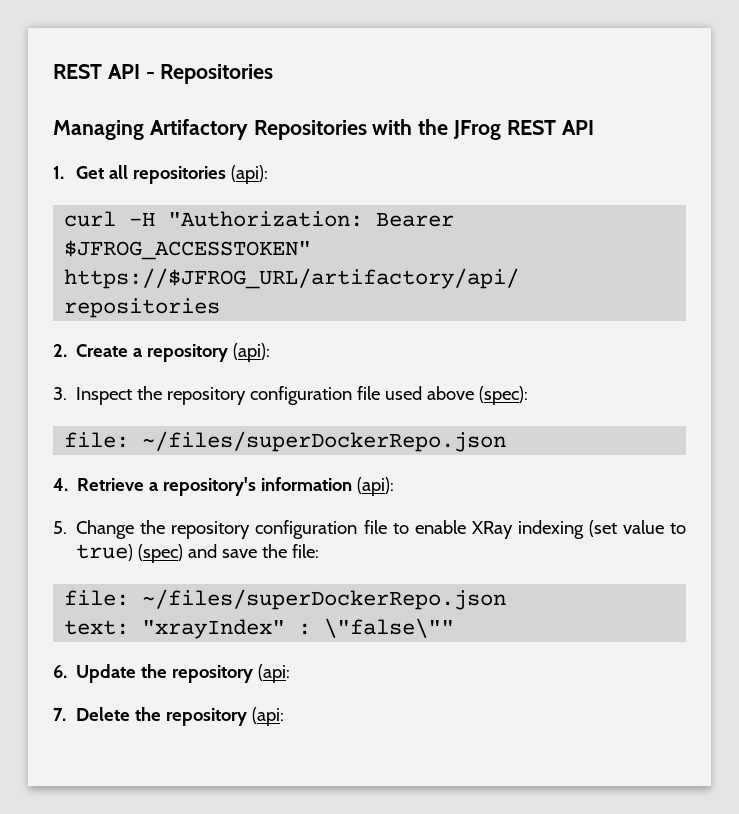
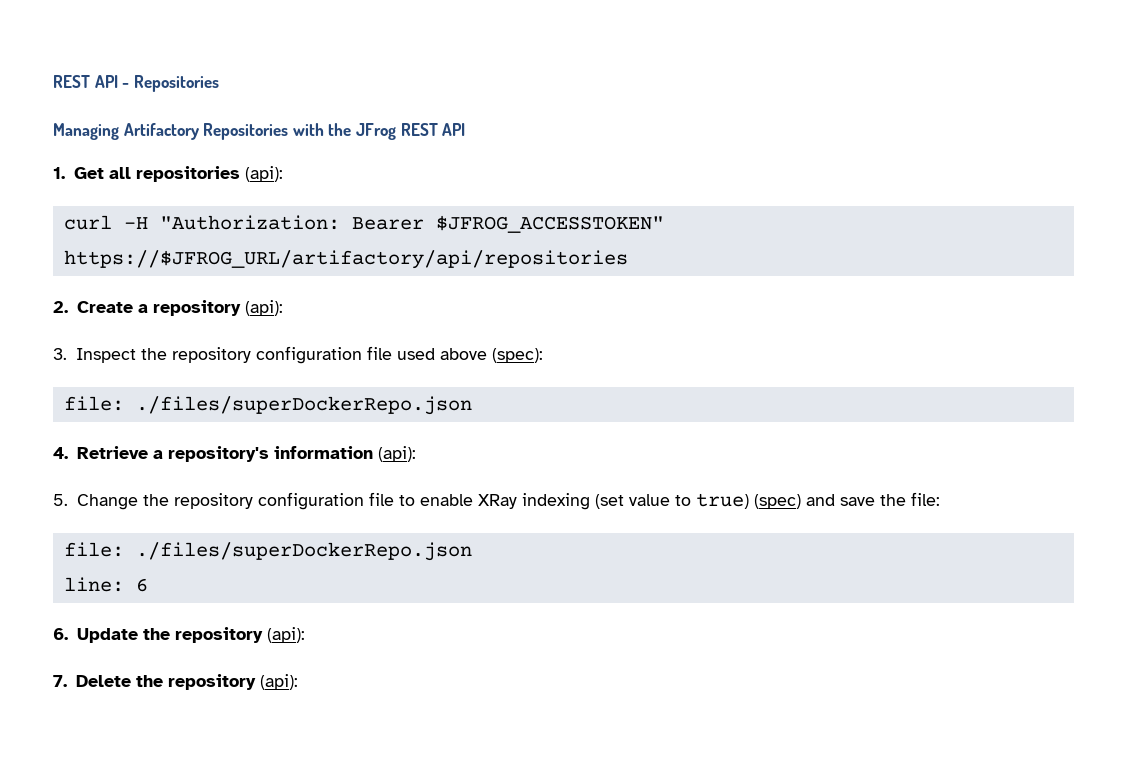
[142,431,507,452] ~/files/superDockerRepo.json -> [135,396,472,415] ./files/superDockerRepo.json
[142,589,507,610] [64,618,455,639] ~/files/superDockerRepo.json // text: "xrayIndex" : \"false\"" -> [135,542,472,561] [63,577,148,592] ./files/superDockerRepo.json // line: 6
[258,664,291,683] (api: -> [266,627,305,643] (api):
[252,707,285,726] (api: -> [259,674,298,690] (api):

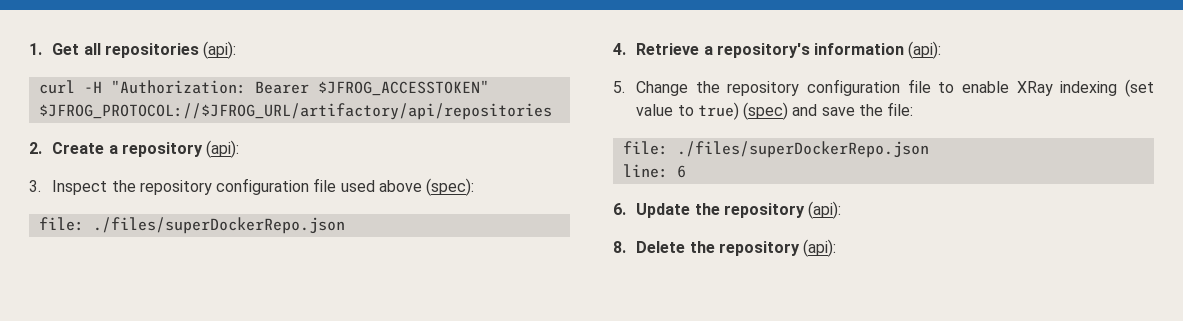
[53,75,219,92] [53,123,466,140] REST API - Repositories // Managing Artifactory Repositories with the JFrog REST API // -> (29, 49) none
[63,250,628,269] https://$JFROG_URL/artifactory/api/repositories -> [38,103,552,120] $JFROG_PROTOCOL://$JFROG_URL/artifactory/api/repositories
[53,675,67,687] 7. -> [613,241,626,253] 8.

